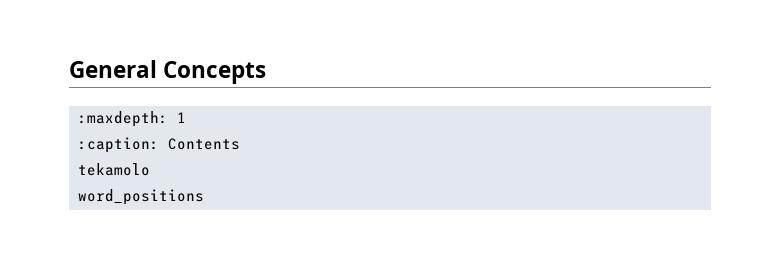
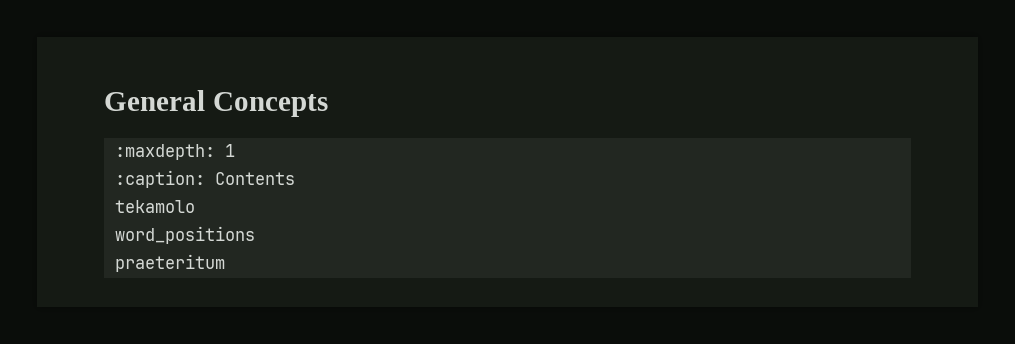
(204, 197) none -> [115,254,226,272] // praeteritum

